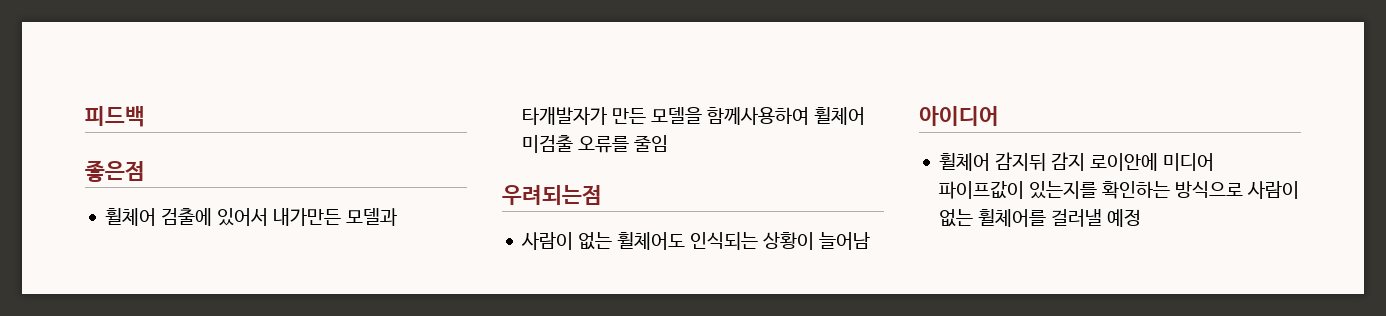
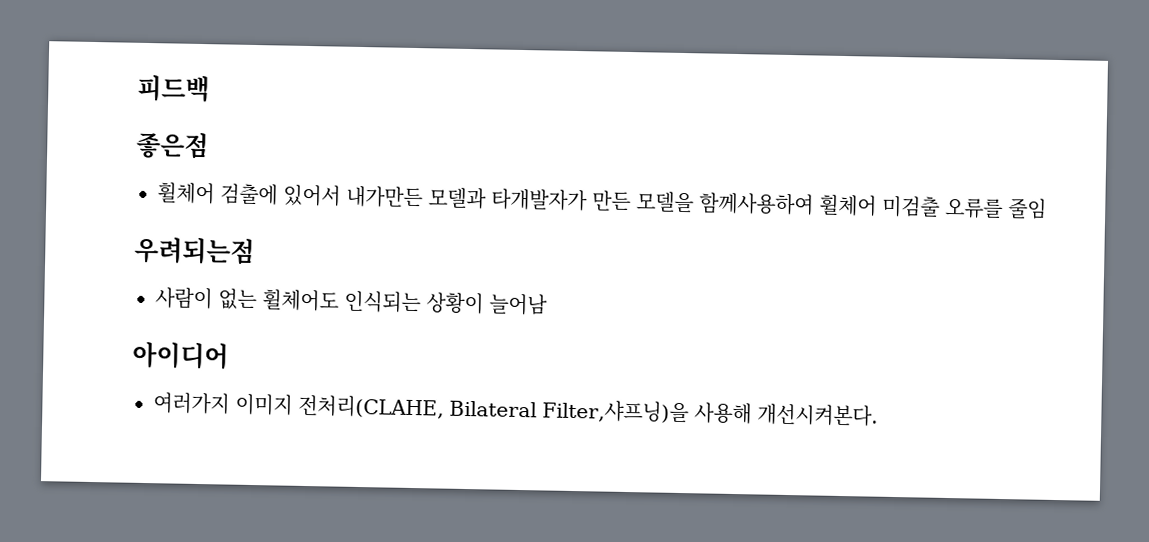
[939,152,1215,171] [939,181,1300,199] [939,209,1142,227] 휠체어 감지뒤 감지 로이안에 미디어 파이프값이 있는지를 확인하는 방식으로 사람이 없는 휠체어를 걸러낼 예정 -> [153,392,878,427] 여러가지 이미지 전처리(CLAHE, Bilateral Filter,샤프닝)을 사용해 개선시켜본다.

